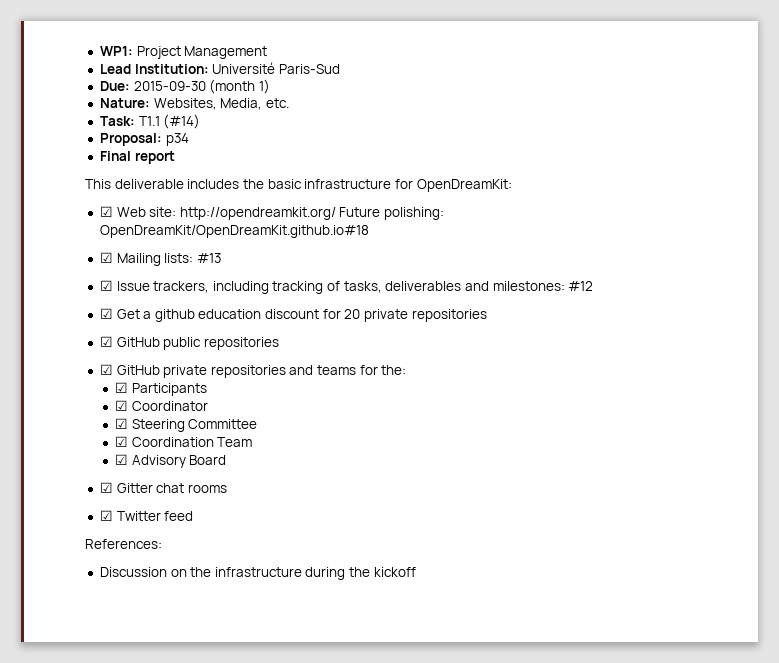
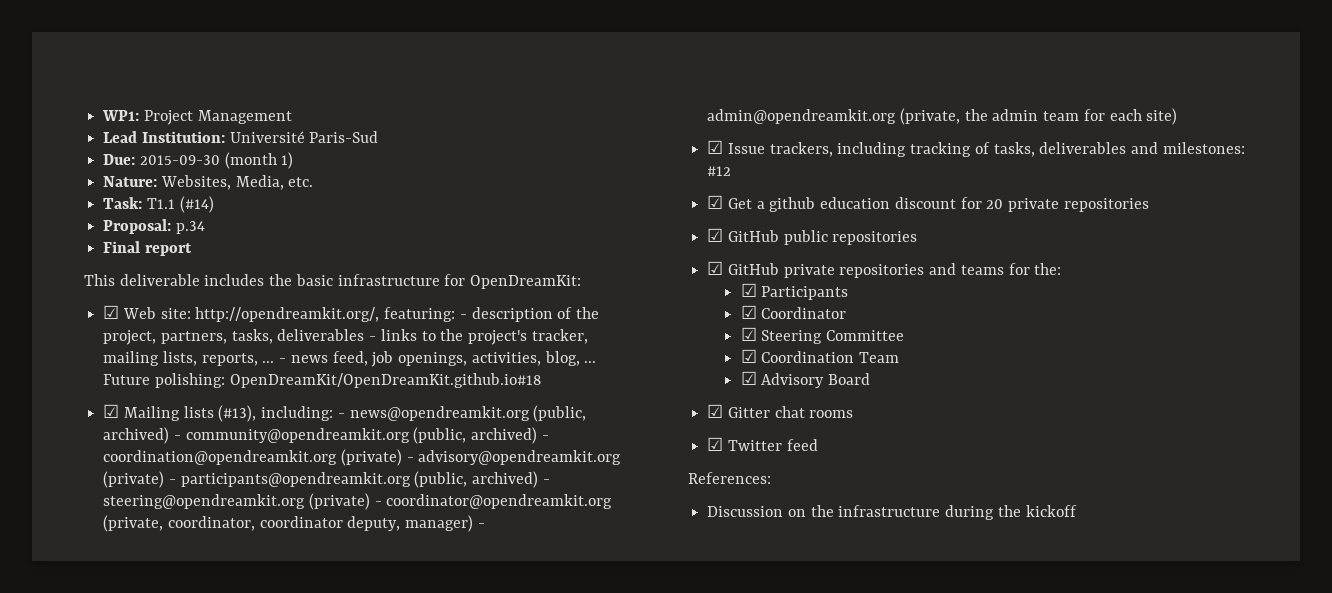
[165,133,189,146] p34 -> [175,221,205,234] p.34
[179,207,336,220] http://opendreamkit.org/ -> [195,307,600,322] [103,329,588,345] [103,351,597,367] http://opendreamkit.org/, featuring: - description of the project, partners, tasks, deliverables - links to the project's tracker, mailing lists, reports, ... - news feed, job openings, activities, blog, ...
[164,253,221,263] lists: #13 -> [183,405,587,422] [103,427,549,444] [103,449,622,466] [103,471,550,488] [103,493,613,510] [103,515,485,532] [707,108,1178,125] lists (#13), including: - news@opendreamkit.org (public, archived) - community@opendreamkit.org (public, archived) - coordination@opendreamkit.org (private) - advisory@opendreamkit.org (private) - participants@opendreamkit.org (public, archived) - steering@opendreamkit.org (private) - coordinator@opendreamkit.org (private, coordinator, coordinator deputy, manager) - admin@opendreamkit.org (private, the admin team for each site)

